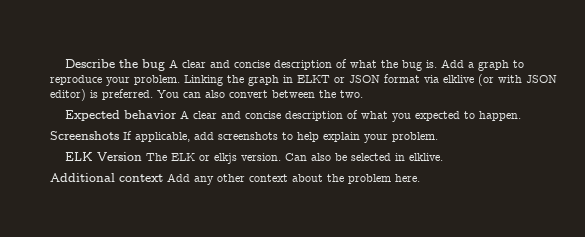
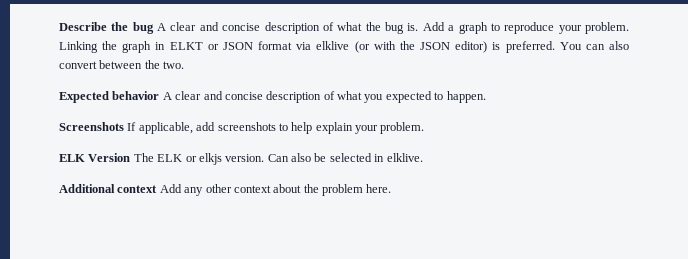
(522, 79) none -> [399,41,415,50] the

